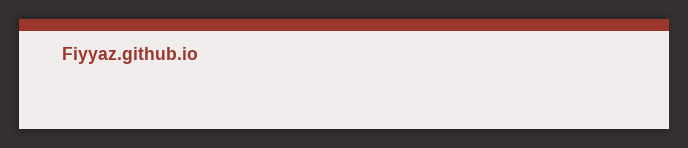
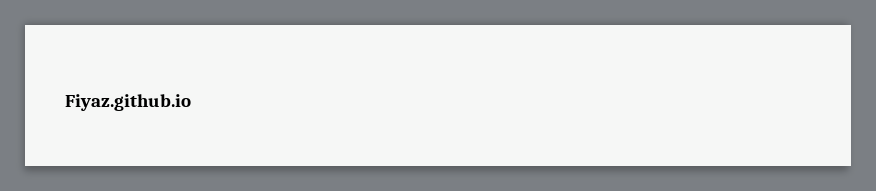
[62,47,198,64] Fiyyaz.github.io -> [65,94,191,111] Fiyaz.github.io

